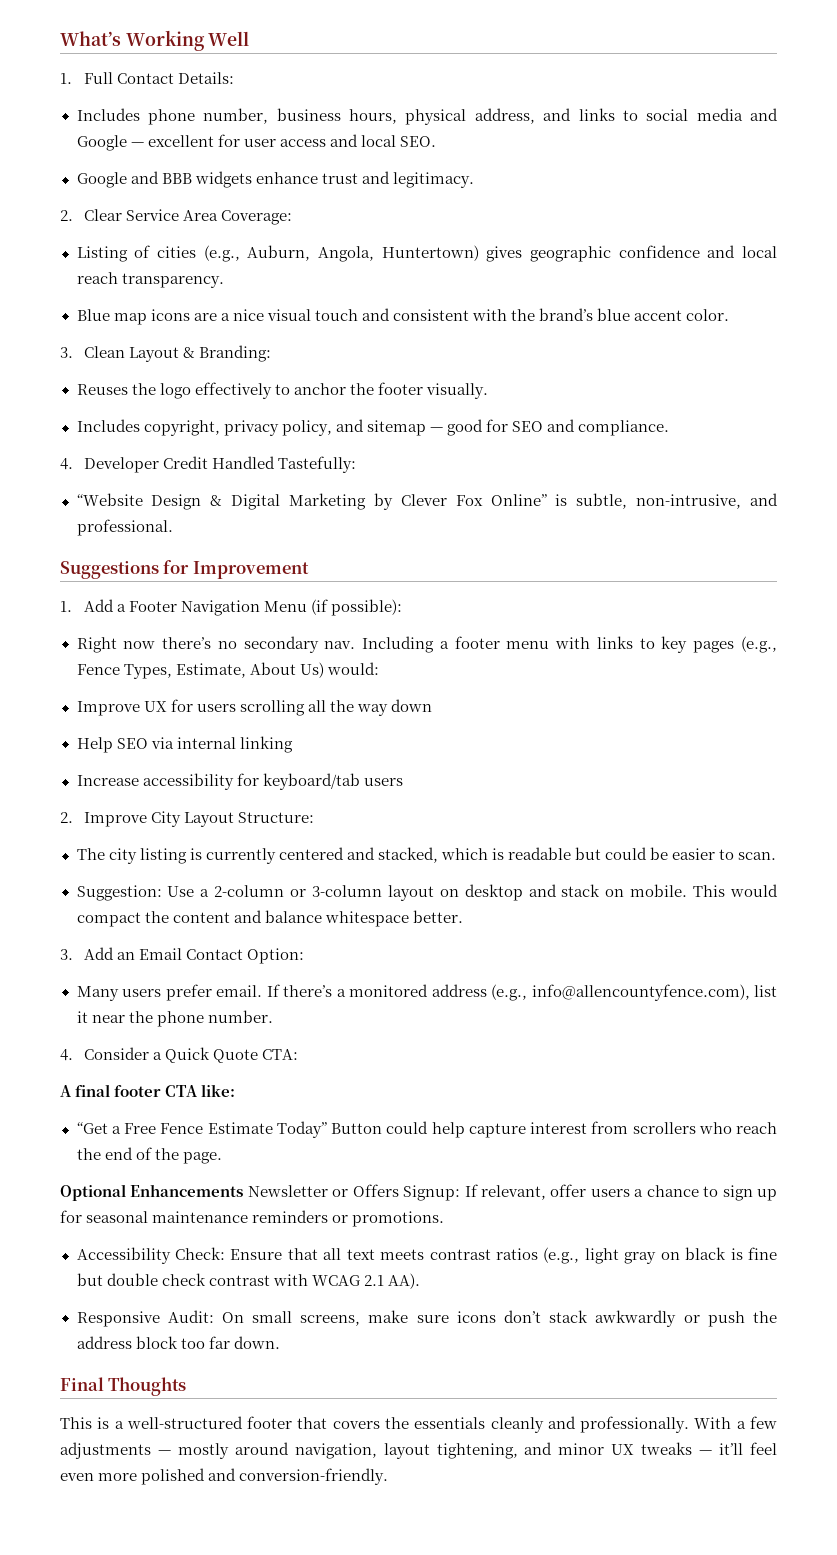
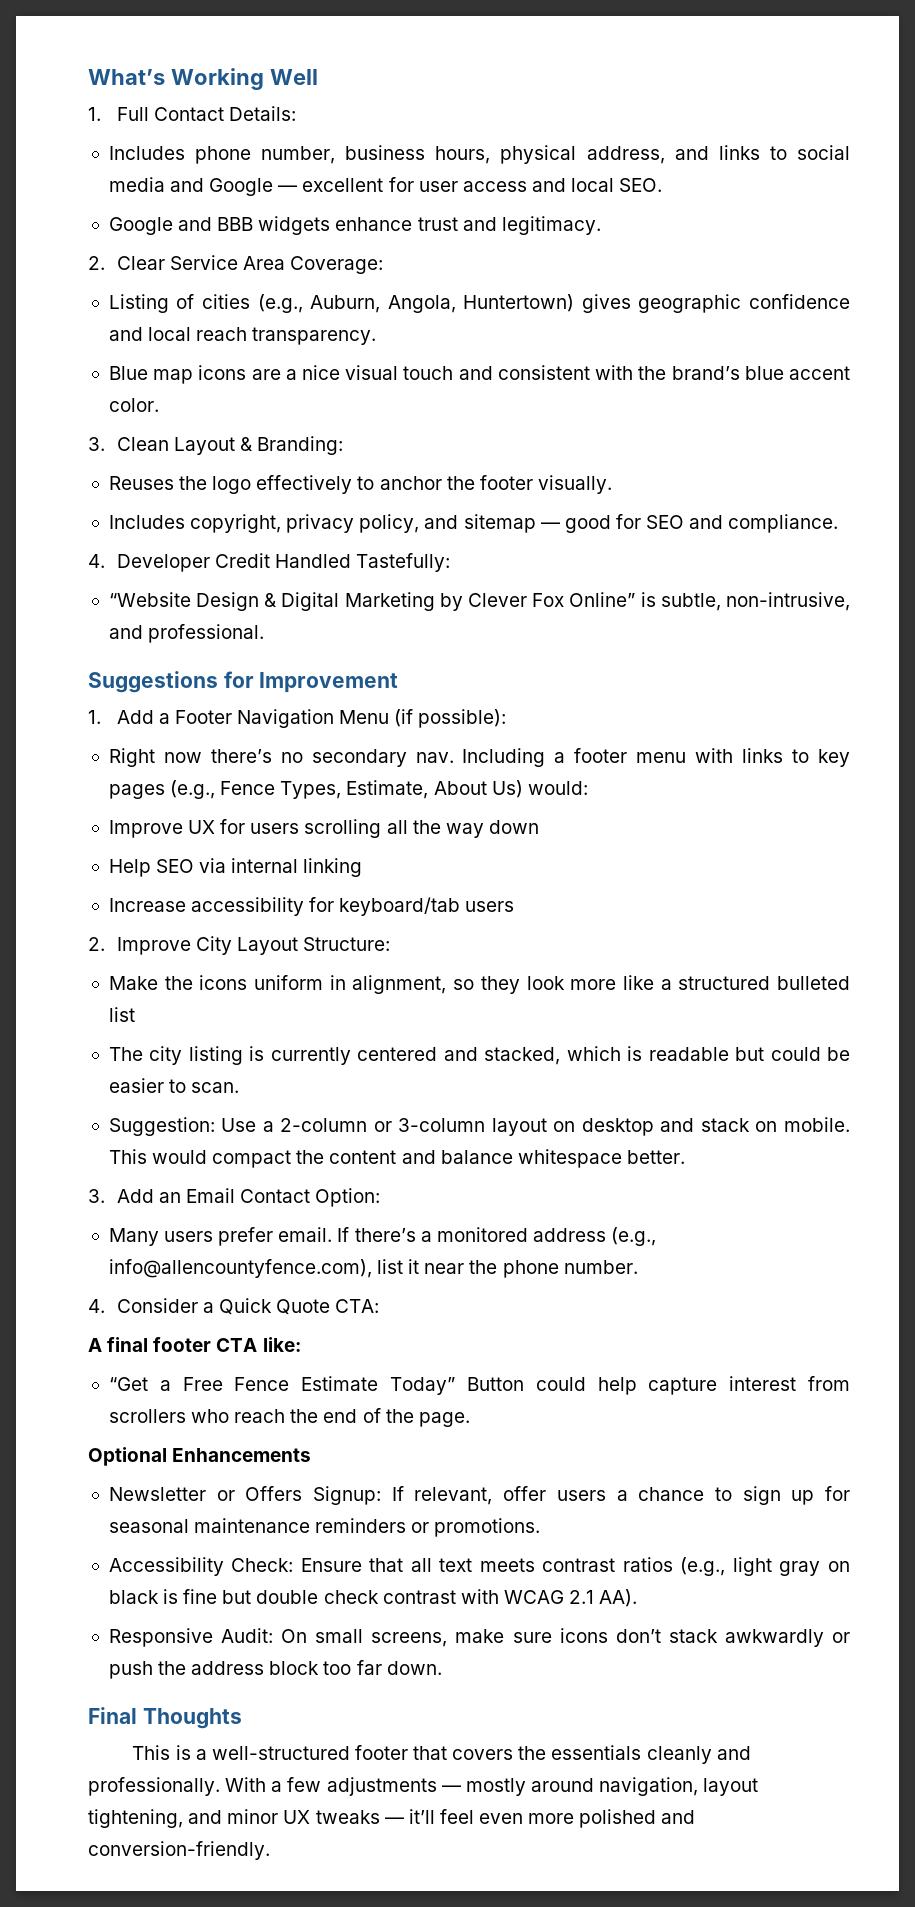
(314, 817) none -> [108,975,851,994] [108,1007,135,1022] // Make the icons uniform in alignment, so they look more like a structured bulleted list
(244, 1190) none -> (312, 1455) //

